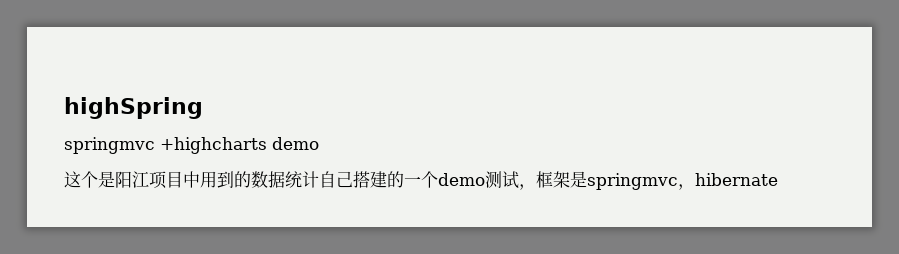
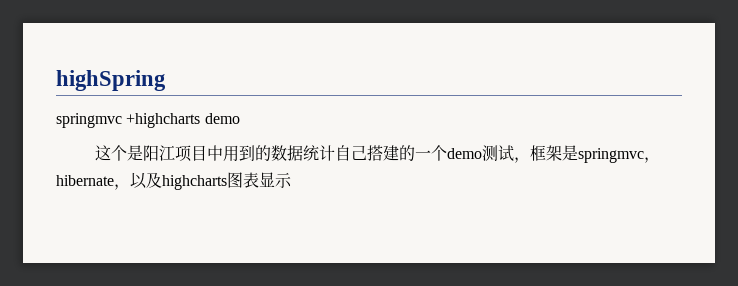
(778, 179) none -> [114,172,292,190] ，以及highcharts图表显示

